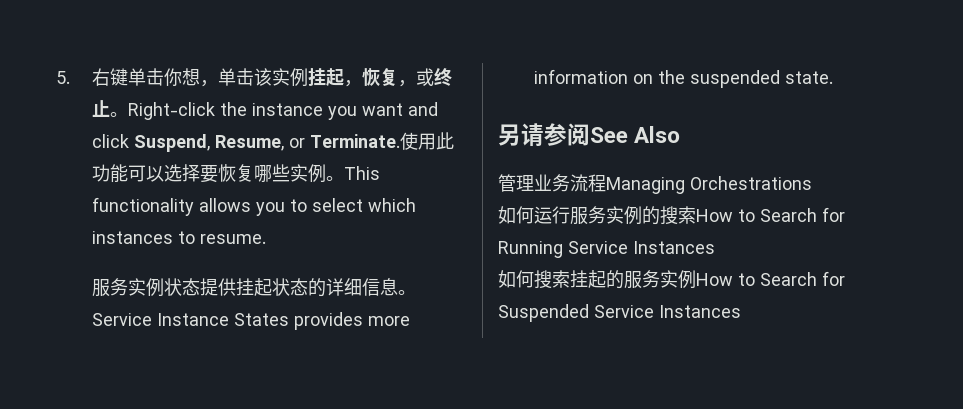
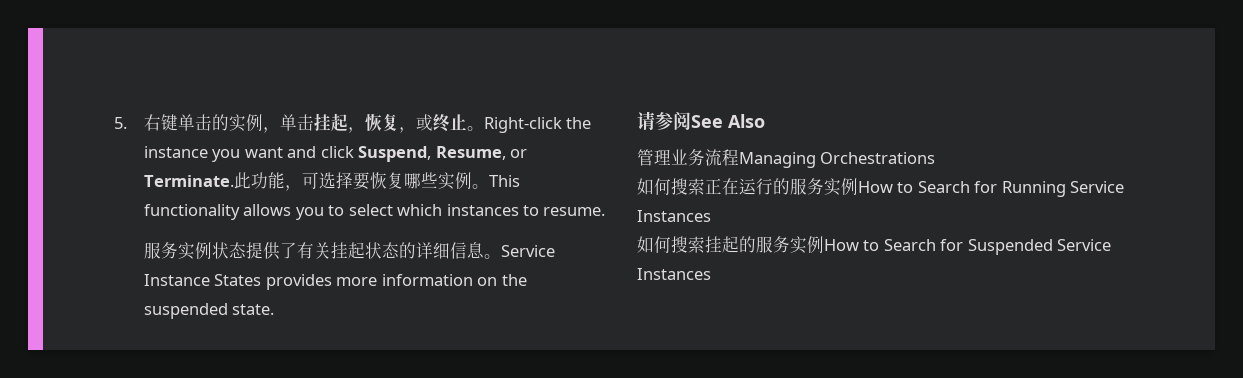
[163,68,308,87] 你想，单击该实例 -> [211,114,314,133] 的实例，单击
[399,132,454,150] [91,164,164,183] 使用此功能可以 -> [233,172,319,191] 此功能，可
(236, 287) none -> [279,242,331,259] 了有关
[498,124,521,146] 另 -> (275, 309) none
[534,206,696,225] 运行服务实例的搜索 -> [671,178,858,196] 搜索正在运行的服务实例

